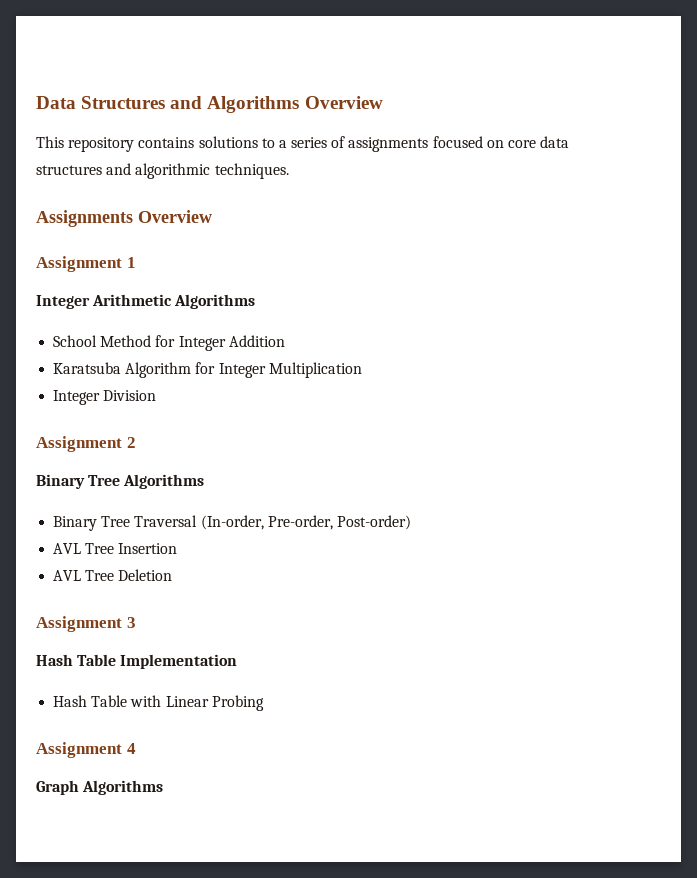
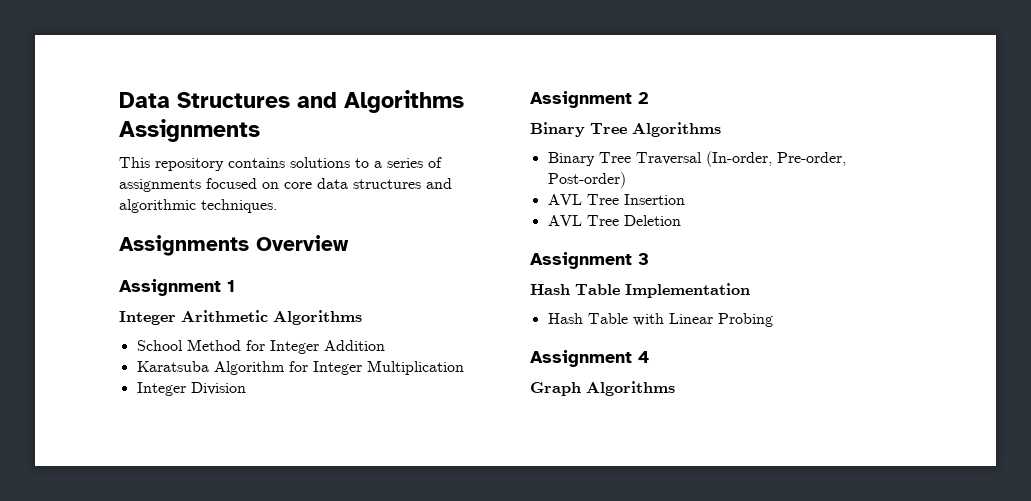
[304,96,383,109] Overview -> [119,119,260,142] Assignments

